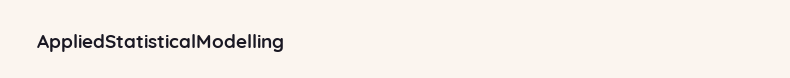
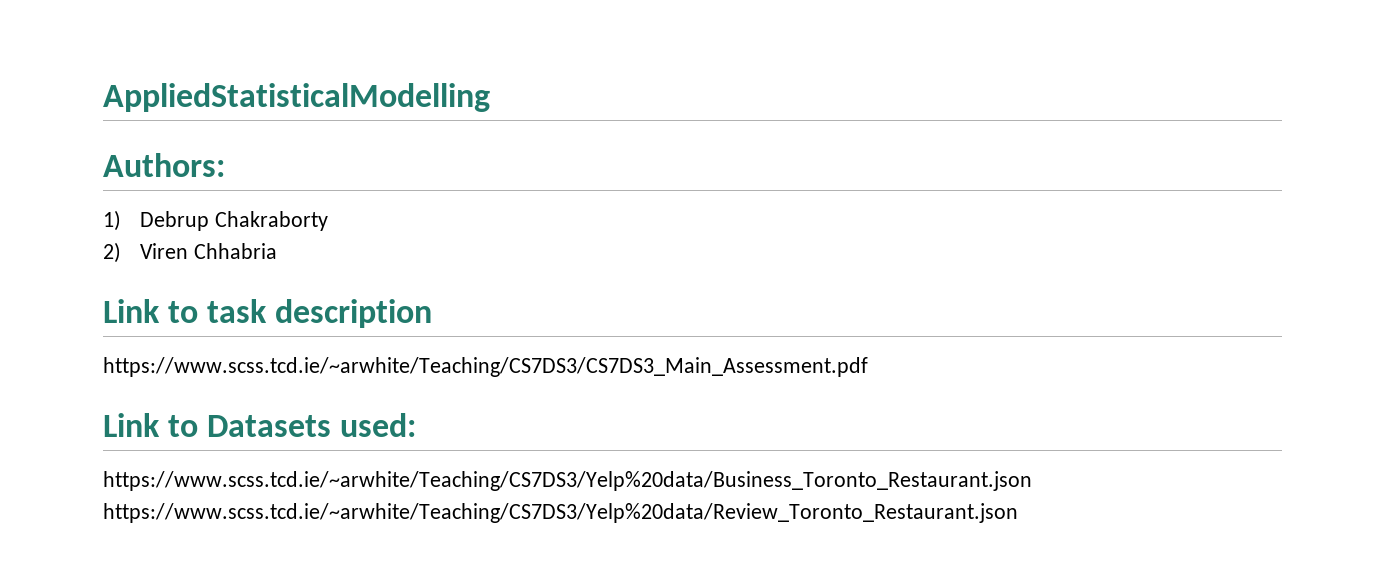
(284, 43) none -> [103,153,225,177] [103,210,328,231] [103,242,277,263] [103,299,433,328] [103,357,868,377] [103,413,417,437] [103,471,1032,491] [103,503,1018,523] // Authors: // 1) Debrup Chakraborty // 2) Viren Chhabria // Link to task description // https://www.scss.tcd.ie/~arwhite/Teaching/CS7DS3/CS7DS3_Main_Assessment.pdf // Link to Datasets used: // https://www.scss.tcd.ie/~arwhite/Teaching/CS7DS3/Yelp%20data/Business_Toronto_Restaurant.json https://www.scss.tcd.ie/~arwhite/Teaching/CS7DS3/Yelp%20data/Review_Toronto_Restaurant.json

